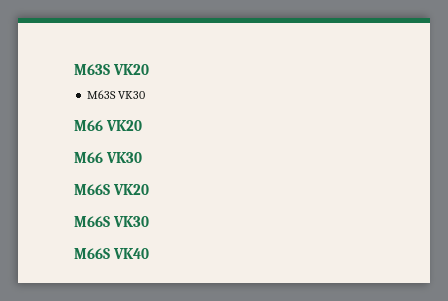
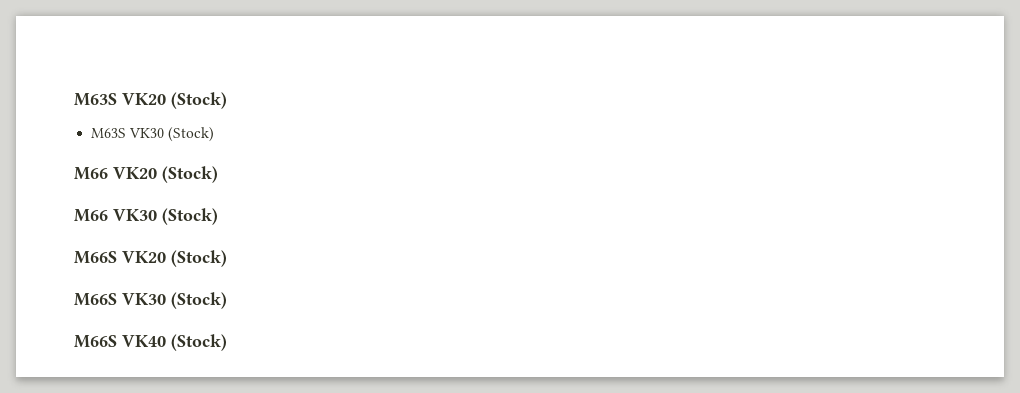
(150, 69) none -> [171,92,227,109] (Stock)
(146, 95) none -> [168,127,215,142] (Stock)
(143, 125) none -> [162,166,218,183] (Stock)
(143, 157) none -> [162,208,218,225] (Stock)
(150, 189) none -> [171,250,227,267] (Stock)
(150, 221) none -> [171,292,227,309] (Stock)
(150, 253) none -> [171,334,227,351] (Stock)

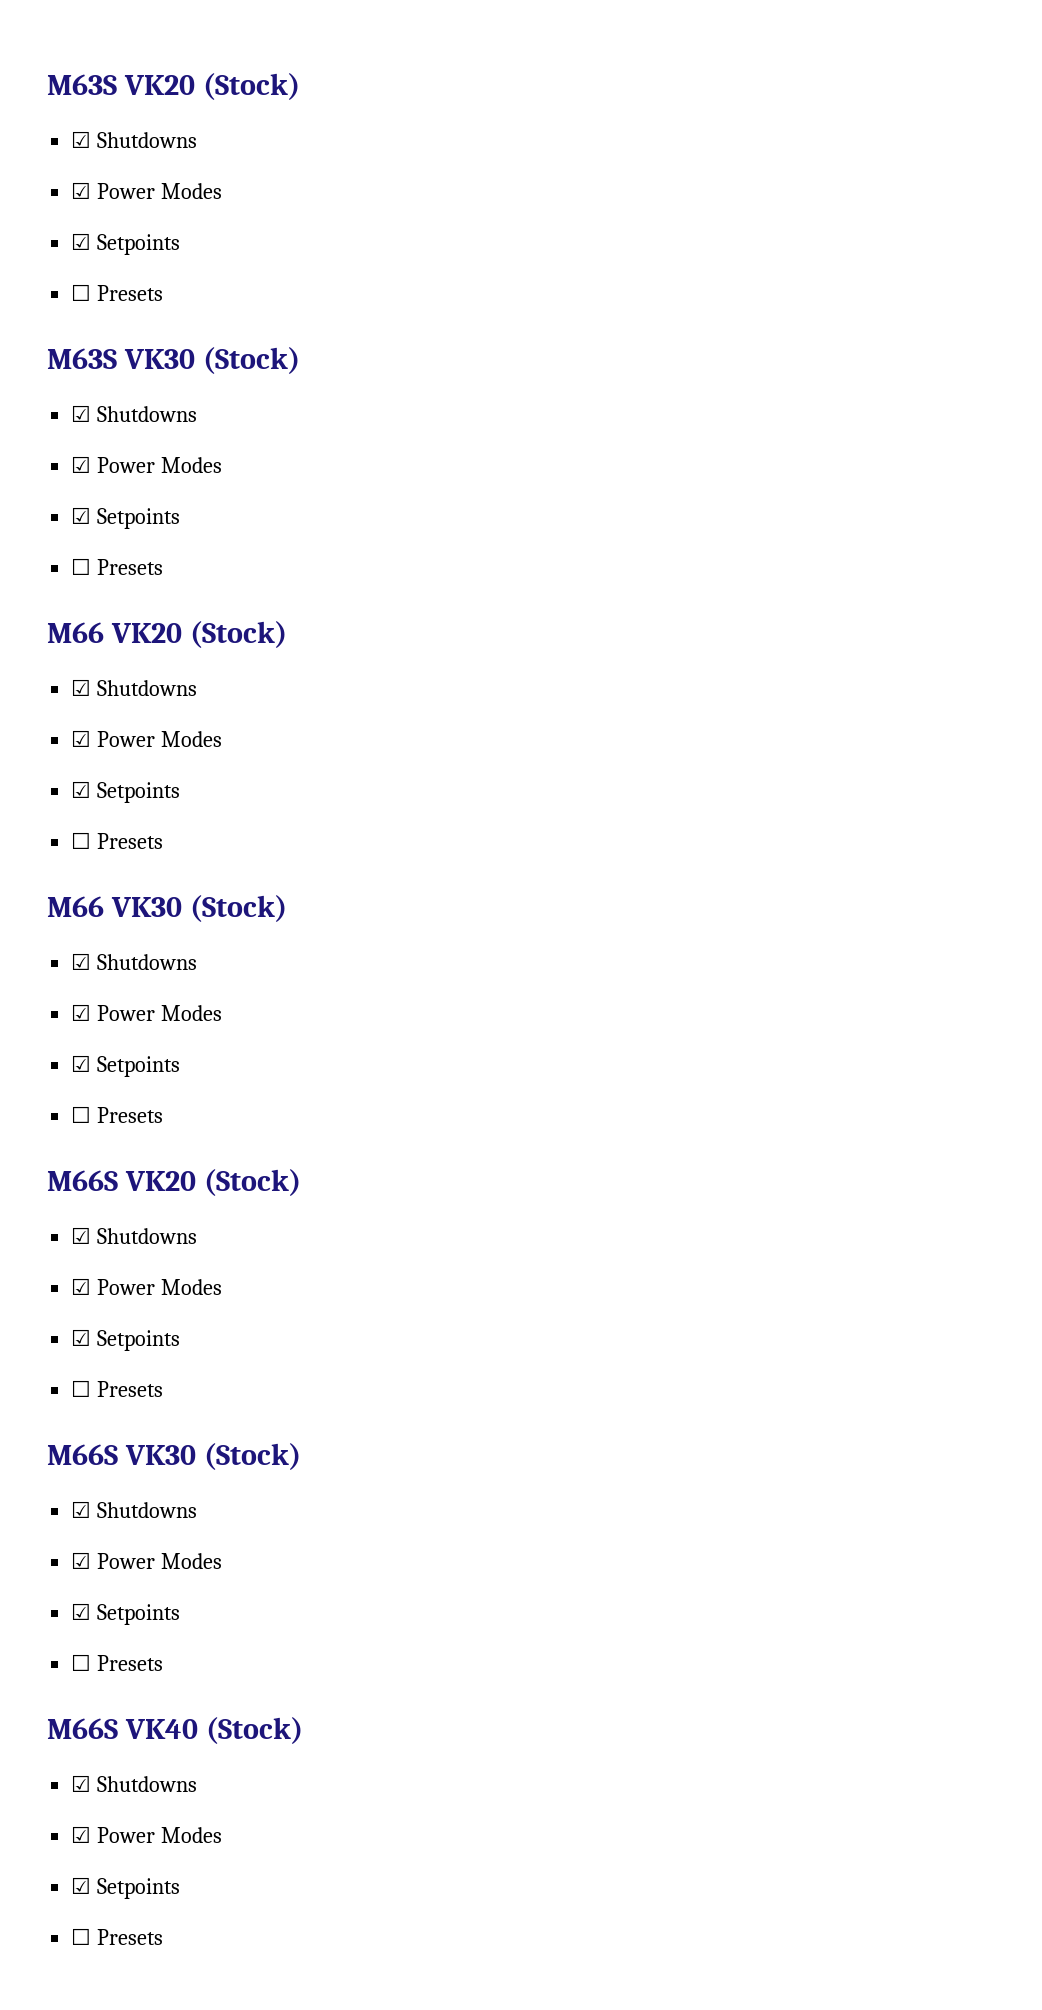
[91,127,215,142] [74,166,218,183] [74,208,218,225] [74,250,227,267] [74,292,227,309] [74,334,227,351] M63S VK30 (Stock) // M66 VK20 (Stock) // M66 VK30 (Stock) // M66S VK20 (Stock) // M66S VK30 (Stock) // M66S VK40 (Stock) -> [71,131,198,148] [71,182,223,199] [71,233,181,255] [71,284,164,301] [47,347,300,374] [71,405,198,422] [71,456,223,473] [71,507,181,529] [71,558,164,575] [47,621,287,648] [71,679,198,696] [71,730,223,747] [71,781,181,803] [71,832,164,849] [47,895,287,922] [71,953,198,970] [71,1004,223,1021] [71,1055,181,1077] [71,1106,164,1123] [47,1169,301,1196] [71,1227,198,1244] [71,1278,223,1295] [71,1329,181,1351] [71,1380,164,1397] [47,1443,301,1470] [71,1501,198,1518] [71,1552,223,1569] [71,1603,181,1625] [71,1654,164,1671] [47,1717,303,1744] [71,1775,198,1792] [71,1826,223,1843] [71,1877,181,1899] [71,1928,164,1945] ☑ Shutdowns // ☑ Power Modes // ☑ Setpoints // ☐ Presets // M63S VK30 (Stock) // ☑ Shutdowns // ☑ Power Modes // ☑ Setpoints // ☐ Presets // M66 VK20 (Stock) // ☑ Shutdowns // ☑ Power Modes // ☑ Setpoints // ☐ Presets // M66 VK30 (Stock) // ☑ Shutdowns // ☑ Power Modes // ☑ Setpoints // ☐ Presets // M66S VK20 (Stock) // ☑ Shutdowns // ☑ Power Modes // ☑ Setpoints // ☐ Presets // M66S VK30 (Stock) // ☑ Shutdowns // ☑ Power Modes // ☑ Setpoints // ☐ Presets // M66S VK40 (Stock) // ☑ Shutdowns // ☑ Power Modes // ☑ Setpoints // ☐ Presets

